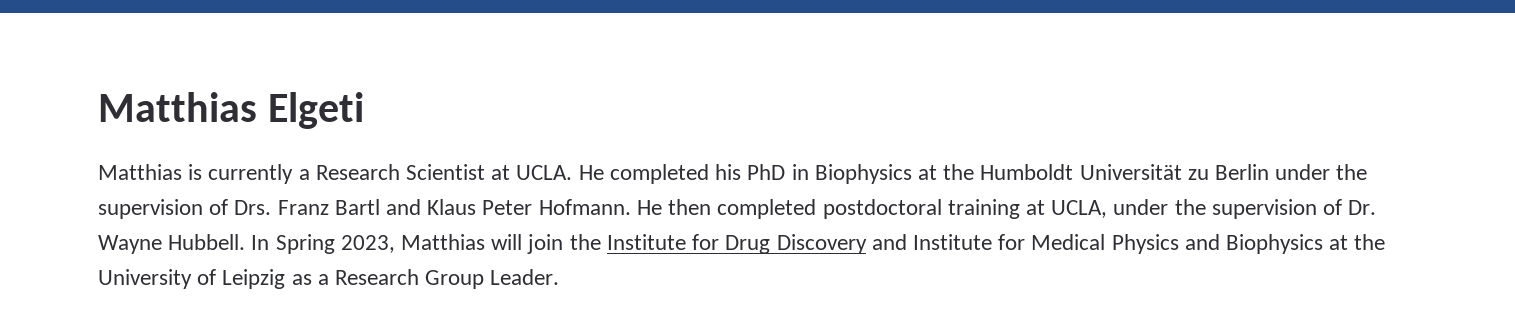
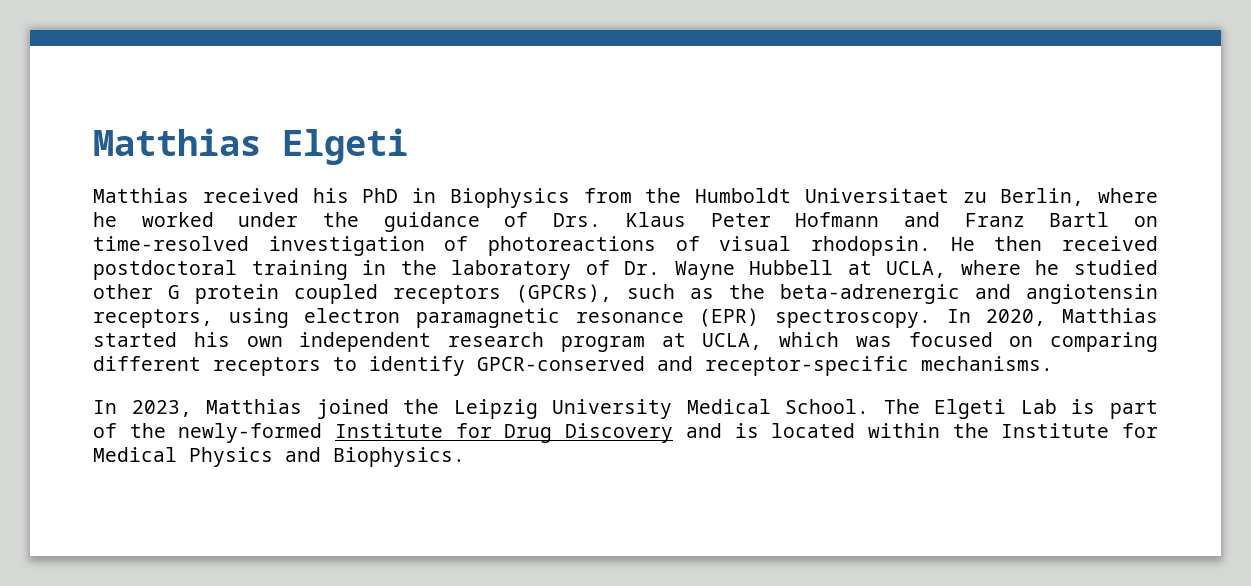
[188,164,709,184] is currently a Research Scientist at UCLA. He completed -> [202,188,299,203] received
[917,165,937,180] at -> [583,188,632,203] from
[1079,164,1368,180] [98,199,203,219] Universität zu Berlin under the supervision -> [804,188,1158,206] [93,212,480,232] Universitaet zu Berlin, where he worked under the guidance
[277,199,631,215] Franz Bartl and Klaus Peter Hofmann. -> [625,212,1159,227] [93,236,931,256] Klaus Peter Hofmann and Franz Bartl on time-resolved investigation of photoreactions of visual rhodopsin.
[717,199,817,219] completed -> [1061,236,1158,251] received
[1025,199,1377,219] [98,234,601,254] at UCLA, under the supervision of Dr. Wayne Hubbell. In Spring 2023, Matthias will join the -> [362,260,1158,280] [93,284,1158,304] [93,308,1158,328] [93,332,1158,352] [93,356,1053,376] [93,399,1158,419] [93,423,323,443] in the laboratory of Dr. Wayne Hubbell at UCLA, where he studied other G protein coupled receptors (GPCRs), such as the beta-adrenergic and angiotensin receptors, using electron paramagnetic resonance (EPR) spectroscopy. In 2020, Matthias started his own independent research program at UCLA, which was focused on comparing different receptors to identify GPCR-conserved and receptor-specific mechanisms. // In 2023, Matthias joined the Leipzig University Medical School. The Elgeti Lab is part of the newly-formed
(907, 242) none -> [734,423,989,438] is located within the
[1225,234,1386,254] [98,269,560,289] Biophysics at the University of Leipzig as a Research Group Leader. -> [333,447,465,467] Biophysics.

